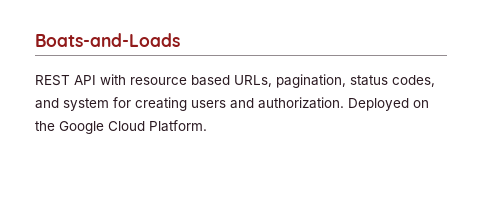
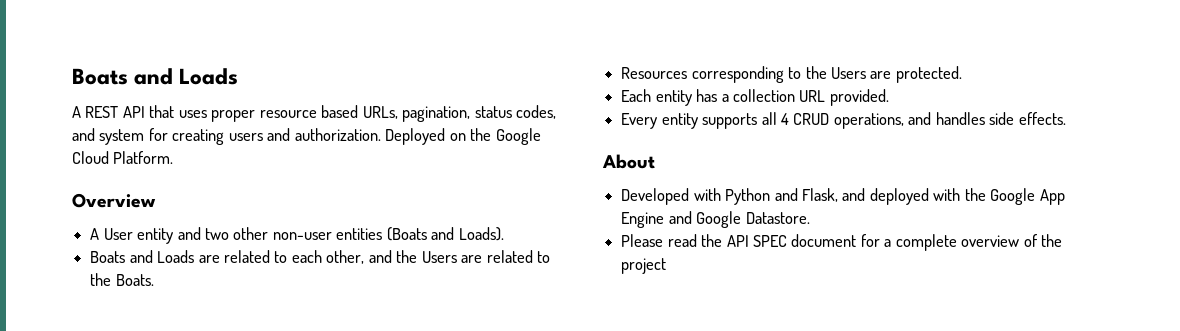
[35,33,180,47] [35,74,126,86] Boats-and-Loads // REST API with -> [72,68,239,85] [72,105,256,122] Boats and Loads // A REST API that uses proper
(207, 126) none -> [72,193,156,208] [90,227,504,244] [90,250,551,264] [90,273,154,286] [621,66,962,83] [621,89,889,106] [621,112,1066,129] [602,154,655,169] [621,188,1065,205] [621,211,810,228] [621,234,1063,251] [621,258,667,274] // Overview // A User entity and two other non-user entities (Boats and Loads). // Boats and Loads are related to each other, and the Users are related to the Boats. // Resources corresponding to the Users are protected. // Each entity has a collection URL provided. // Every entity supports all 4 CRUD operations, and handles side effects. // About // Developed with Python and Flask, and deployed with the Google App Engine and Google Datastore. // Please read the API SPEC document for a complete overview of the project

